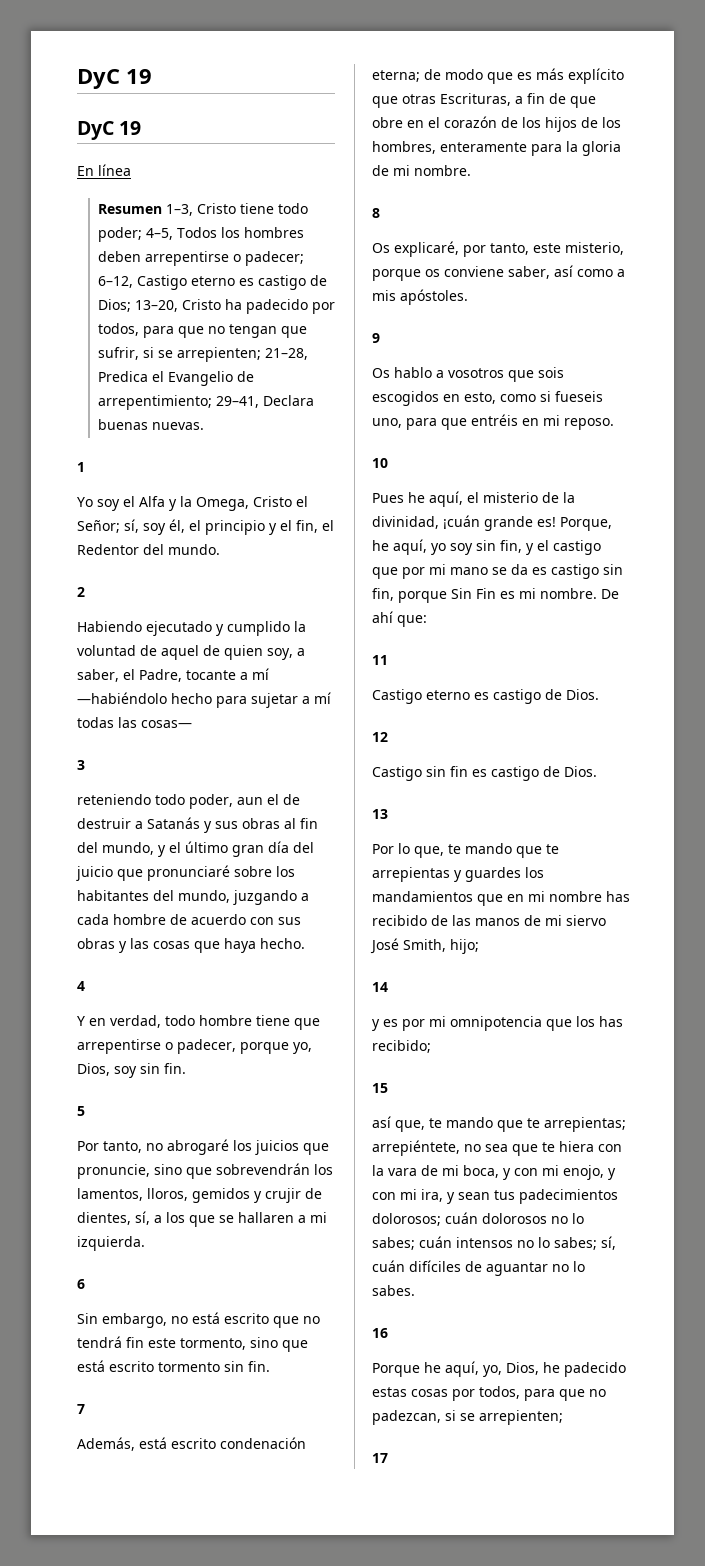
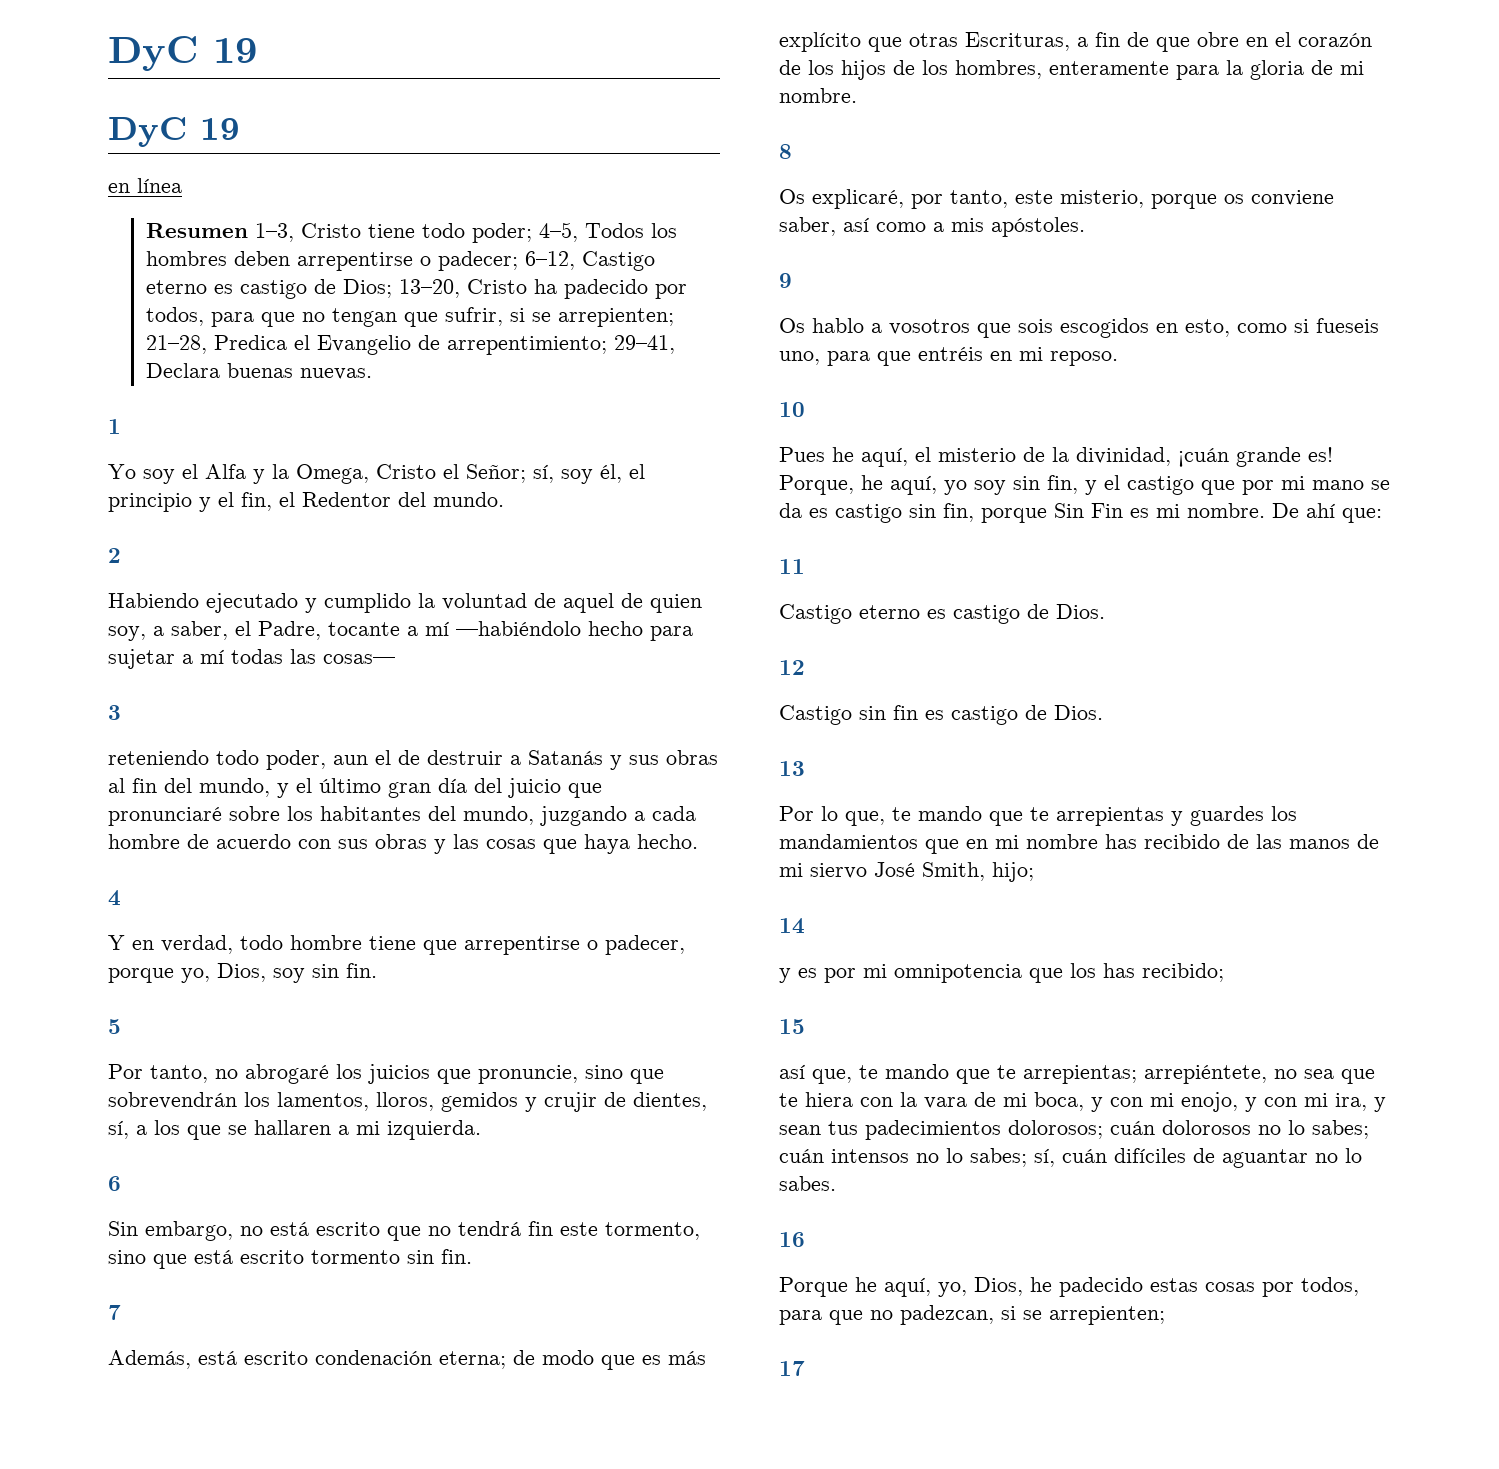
[77,166,94,176] En -> [108,183,130,193] en

